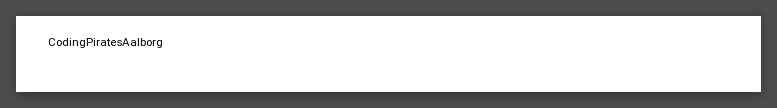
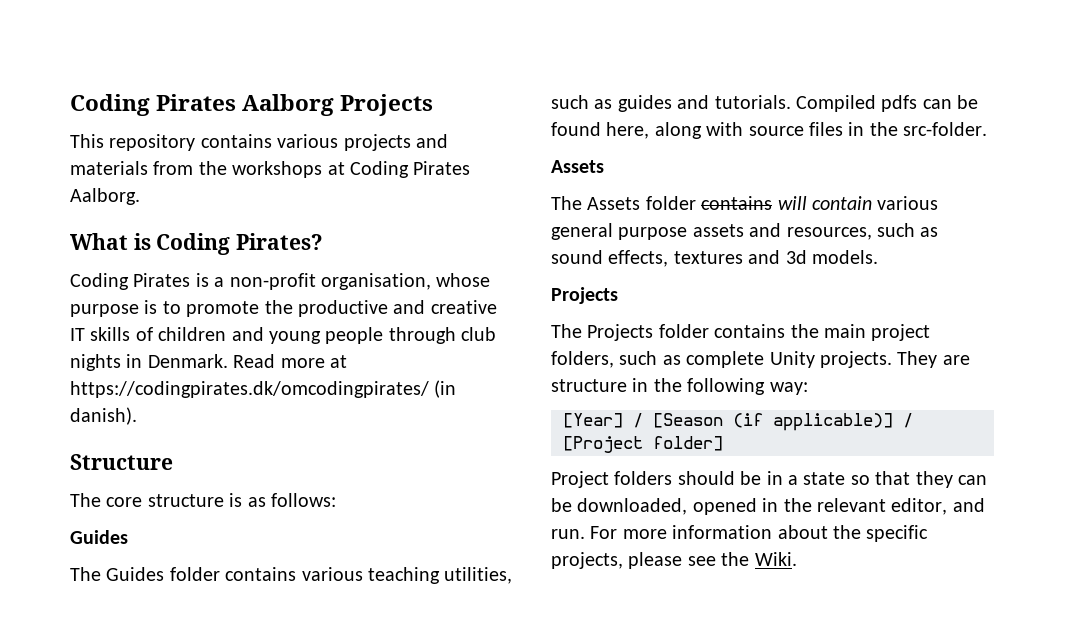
[48,38,163,48] CodingPiratesAalborg -> [70,94,434,116] [70,134,448,151] [70,161,471,178] [70,188,140,205] [70,233,324,255] [70,273,491,290] [70,300,497,317] [70,327,497,344] [70,354,347,371] [70,380,457,398] [70,407,137,425] [70,454,173,470] [70,493,336,507] [70,530,128,544] [70,567,513,584] [551,95,979,112] [551,122,988,139] [551,160,604,173] [551,196,939,210] [551,223,939,240] [551,250,878,267] [551,287,618,304] [551,324,931,341] [551,351,970,368] [551,378,808,395] [563,413,913,431] [563,436,723,453] [551,471,987,488] [551,498,985,515] [551,525,929,542] [551,552,797,569] Coding Pirates Aalborg Projects // This repository contains various projects and materials from the workshops at Coding Pirates Aalborg. // What is Coding Pirates? // Coding Pirates is a non-profit organisation, whose purpose is to promote the productive and creative IT skills of children and young people through club nights in Denmark. Read more at https://codingpirates.dk/omcodingpirates/ (in danish). // Structure // The core structure is as follows: // Guides // The Guides folder contains various teaching utilities, such as guides and tutorials. Compiled pdfs can be found here, along with source files in the src-folder. // Assets // The Assets folder contains will contain various general purpose assets and resources, such as sound effects, textures and 3d models. // Projects // The Projects folder contains the main project folders, such as complete Unity projects. They are structure in the following way: // [Year] / [Season (if applicable)] / [Project folder] // Project folders should be in a state so that they can be downloaded, opened in the relevant editor, and run. For more information about the specific projects, please see the Wiki.

